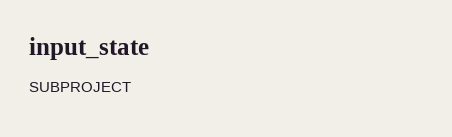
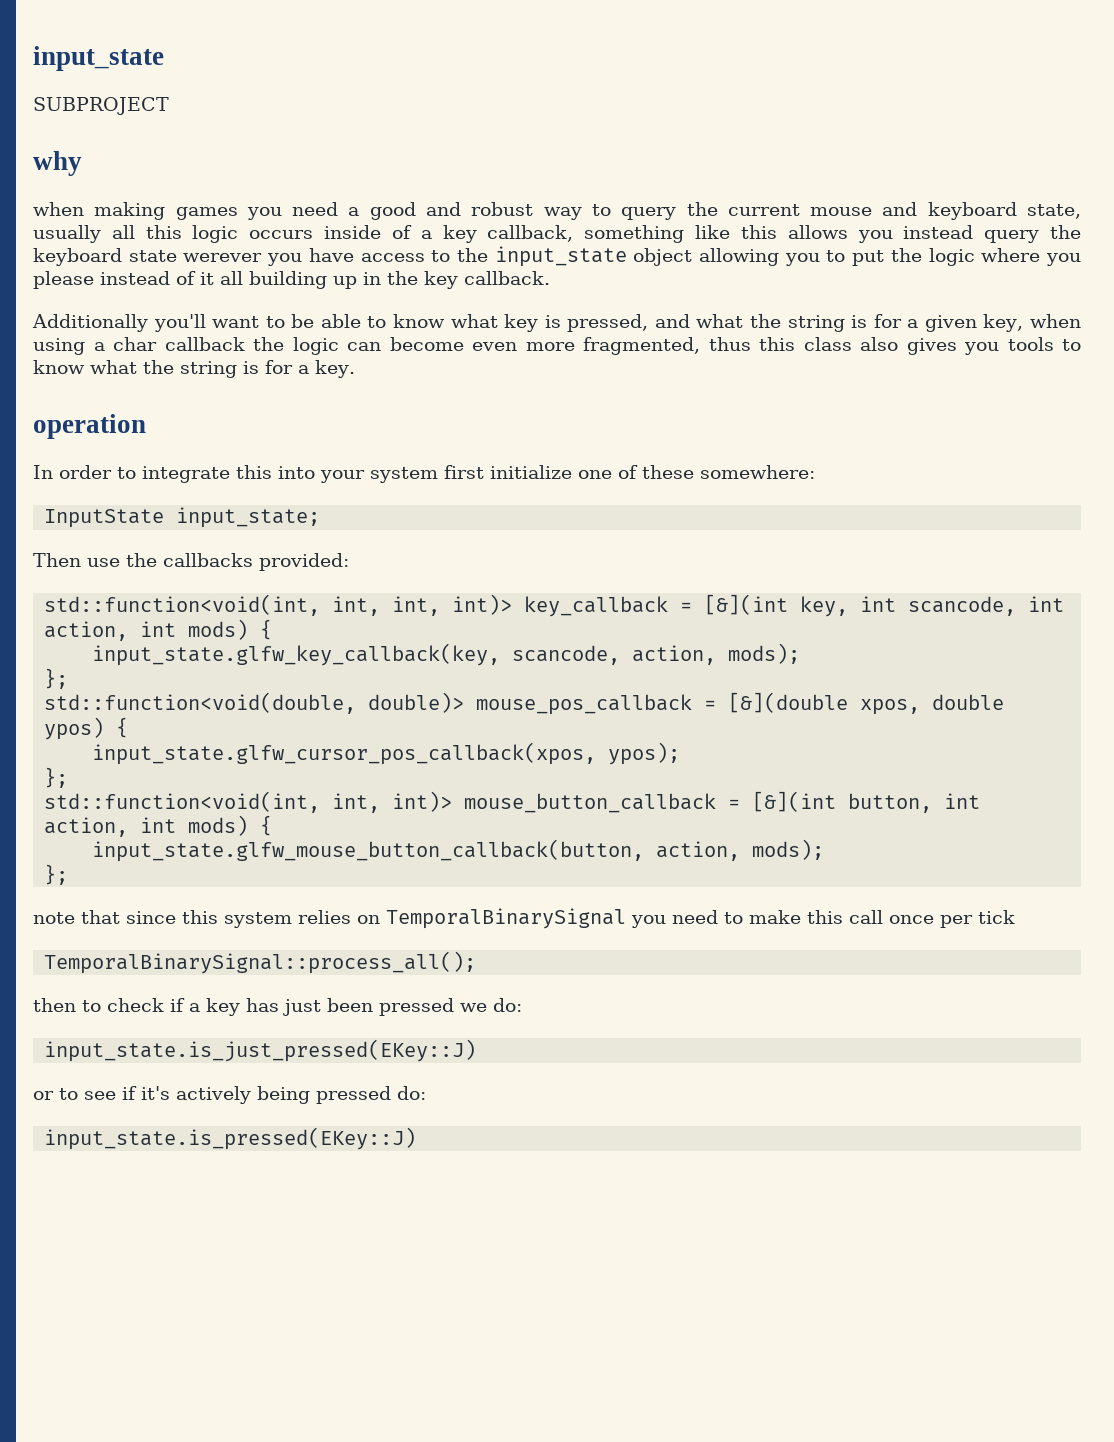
(131, 87) none -> [33,151,82,176] [33,202,1081,220] [33,225,1082,243] [33,246,1082,267] [33,271,550,289] [32,314,1081,332] [33,337,1081,355] [33,360,355,378] [33,414,146,439] [33,465,815,483] [44,507,321,528] [33,553,349,571] [44,594,1065,617] [44,619,273,641] [92,643,801,666] [44,668,69,689] [44,692,1005,715] [44,717,129,740] [92,742,681,765] [44,767,69,788] [44,791,981,813] [44,815,273,837] [92,839,825,862] [44,864,69,885] [33,908,1015,929] [44,951,477,974] [33,998,522,1016] [44,1039,477,1062] [33,1086,426,1104] [44,1127,417,1150] // why // when making games you need a good and robust way to query the current mouse and keyboard state, usually all this logic occurs inside of a key callback, something like this allows you instead query the keyboard state werever you have access to the input_state object allowing you to put the logic where you please instead of it all building up in the key callback. // Additionally you'll want to be able to know what key is pressed, and what the string is for a given key, when using a char callback the logic can become even more fragmented, thus this class also gives you tools to know what the string is for a key. // operation // In order to integrate this into your system first initialize one of these somewhere: // InputState input_state; // Then use the callbacks provided: // std::function<void(int, int, int, int)> key_callback = [&](int key, int scancode, int action, int mods) { // input_state.glfw_key_callback(key, scancode, action, mods); // }; // std::function<void(double, double)> mouse_pos_callback = [&](double xpos, double ypos) { // input_state.glfw_cursor_pos_callback(xpos, ypos); // }; // std::function<void(int, int, int)> mouse_button_callback = [&](int button, int action, int mods) { // input_state.glfw_mouse_button_callback(button, action, mods); // }; // note that since this system relies on TemporalBinarySignal you need to make this call once per tick // TemporalBinarySignal::process_all(); // then to check if a key has just been pressed we do: // input_state.is_just_pressed(EKey::J) // or to see if it's actively being pressed do: // input_state.is_pressed(EKey::J)

